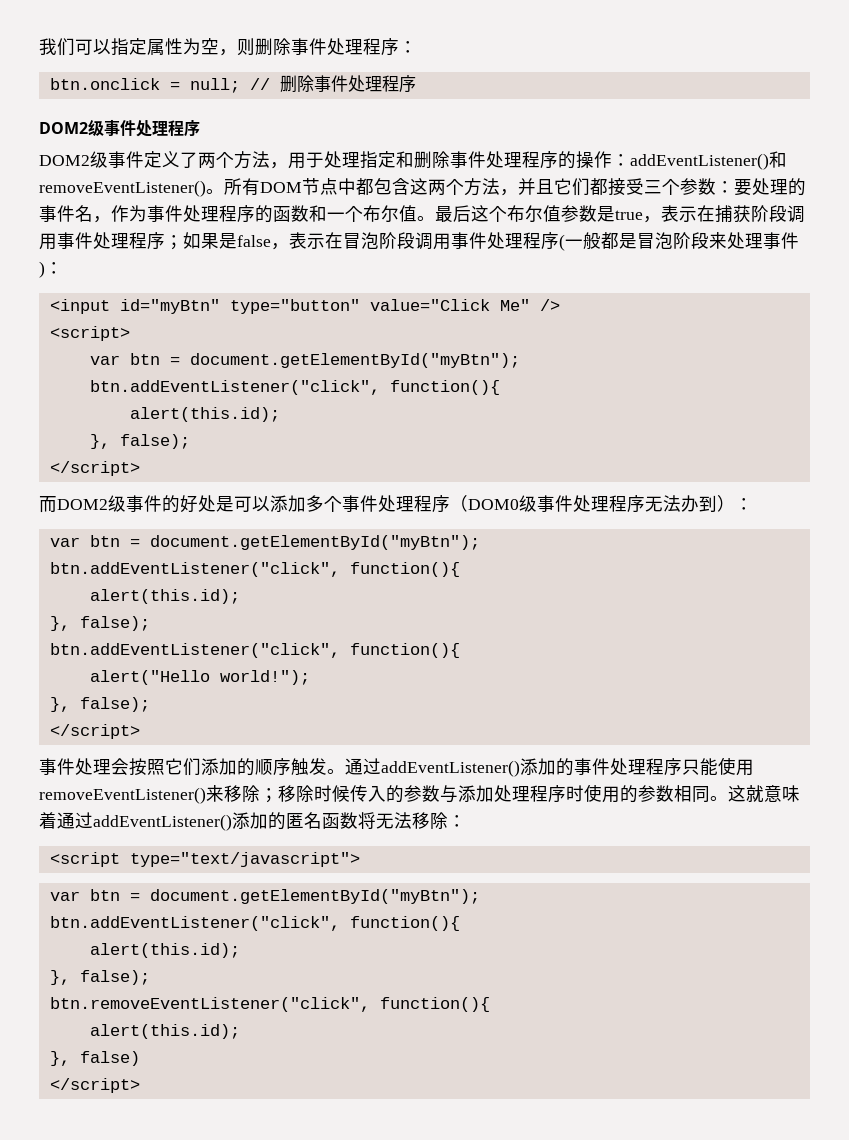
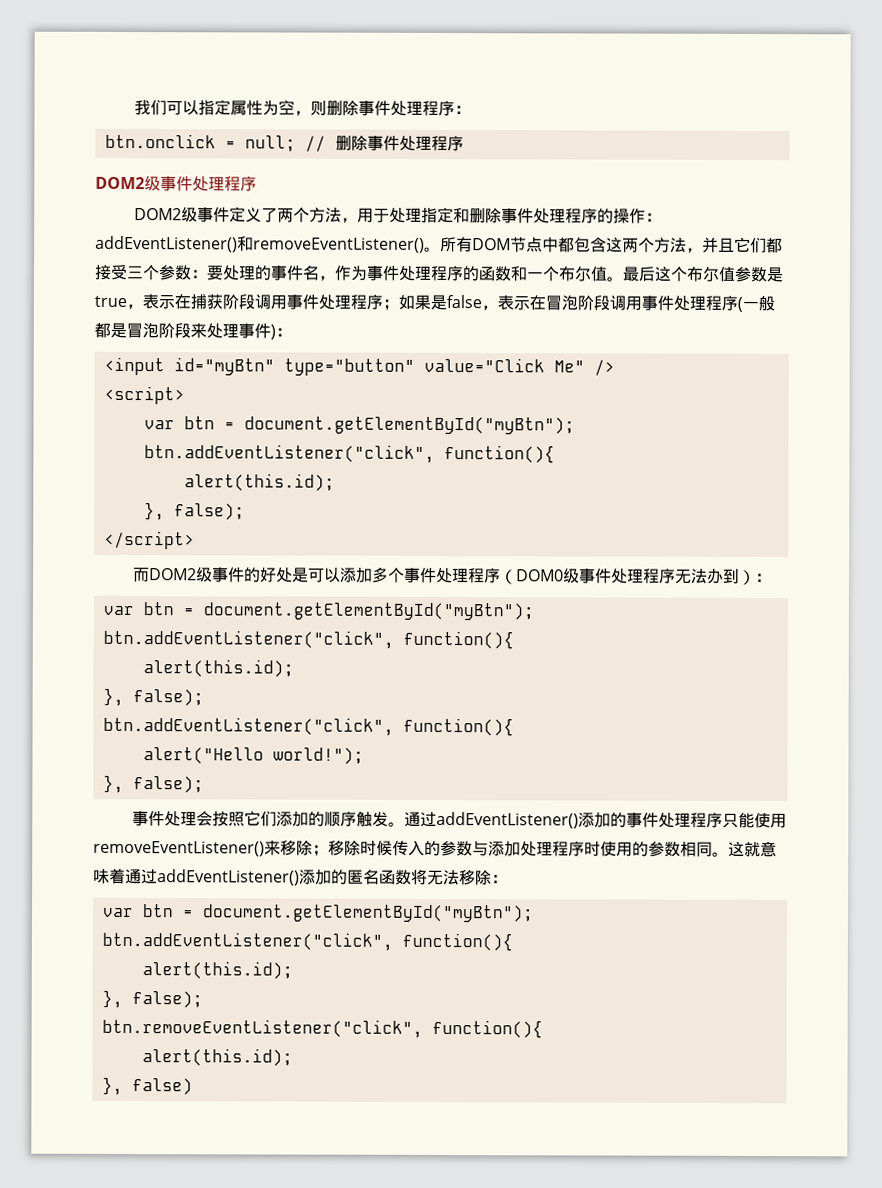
[49,724,140,739] // </script> -> (204, 785) none
[49,852,360,867] // <script type="text/javascript"> -> (508, 879) none
[49,1078,140,1093] // </script> -> (193, 1087) none

